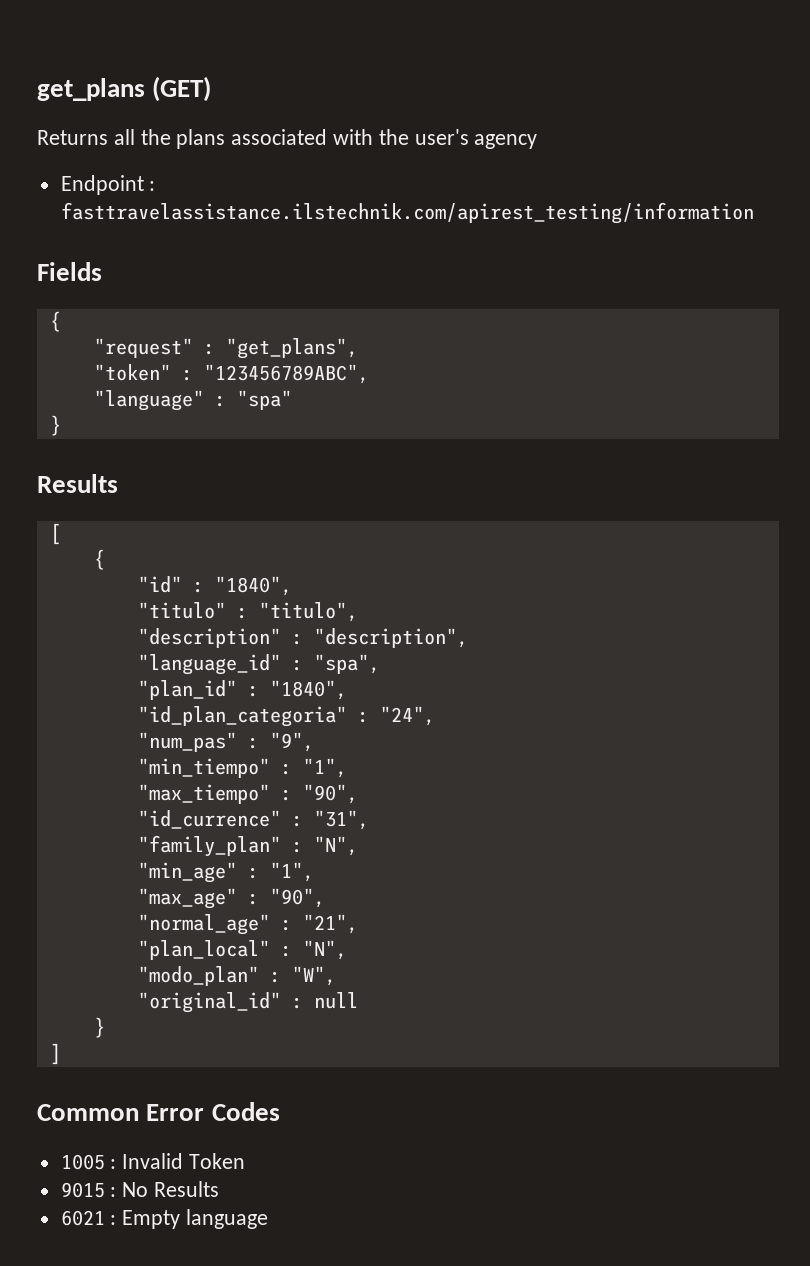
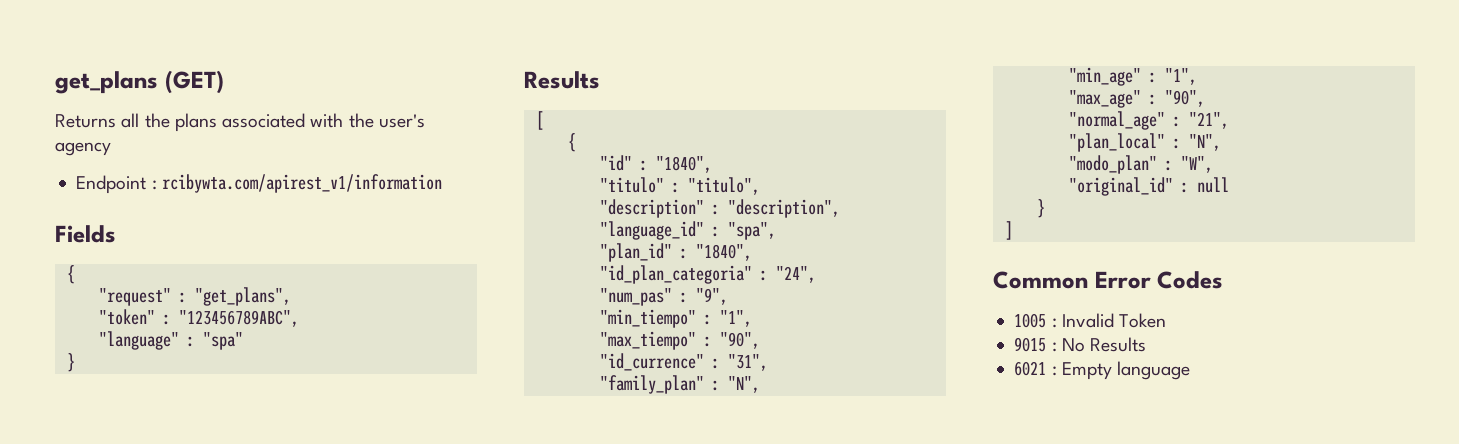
[60,202,754,224] fasttravelassistance.ilstechnik.com/apirest_testing/information -> [161,174,442,193] rcibywta.com/apirest_v1/information

